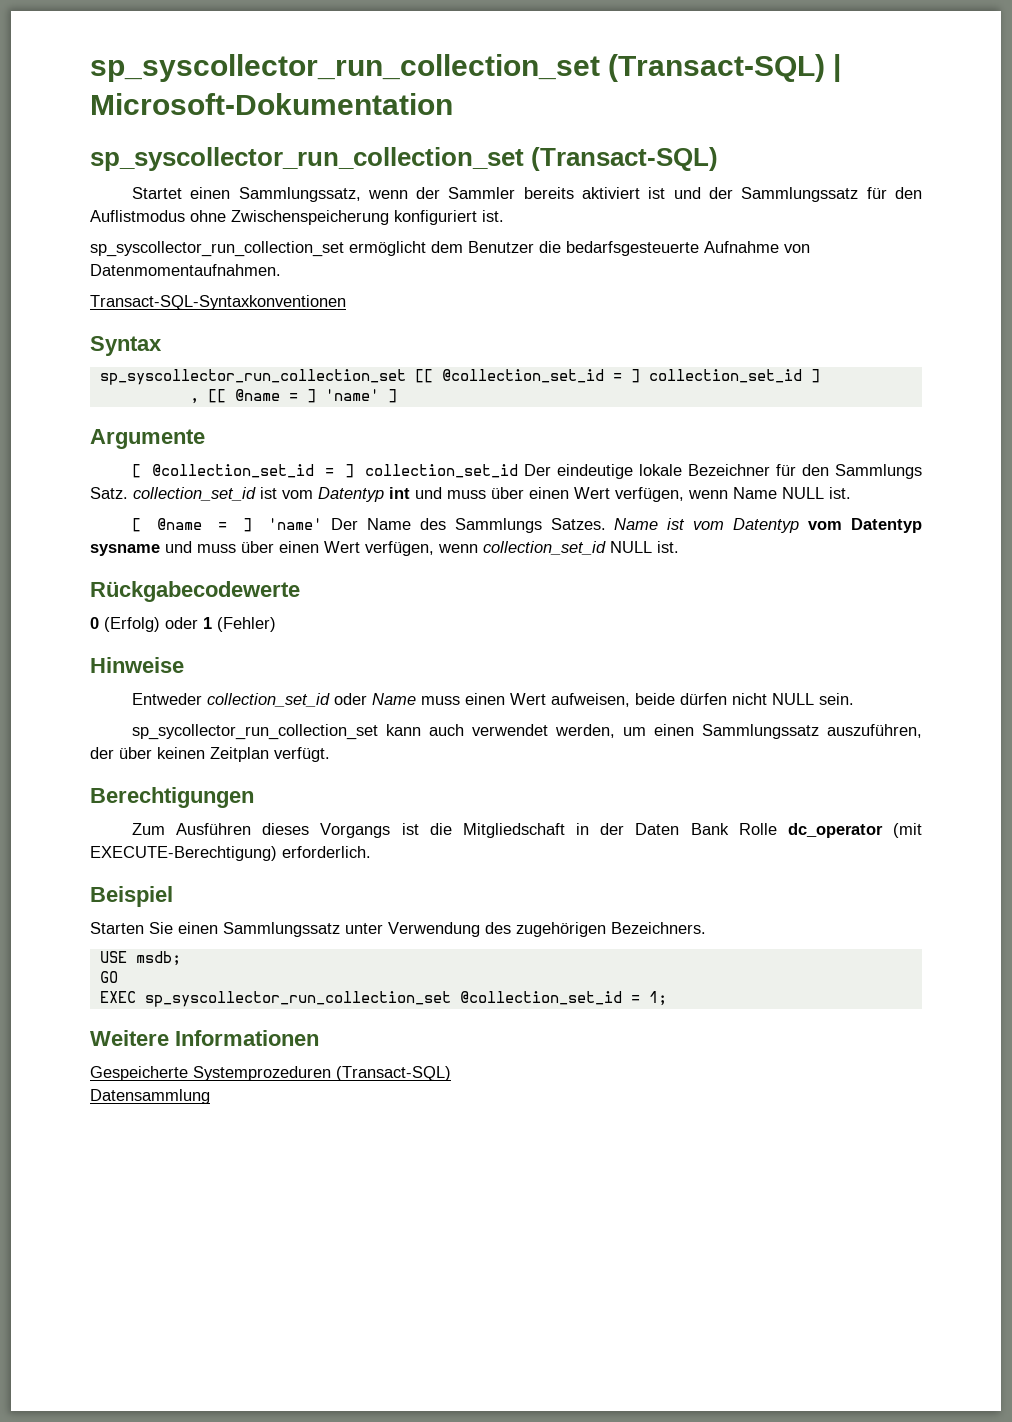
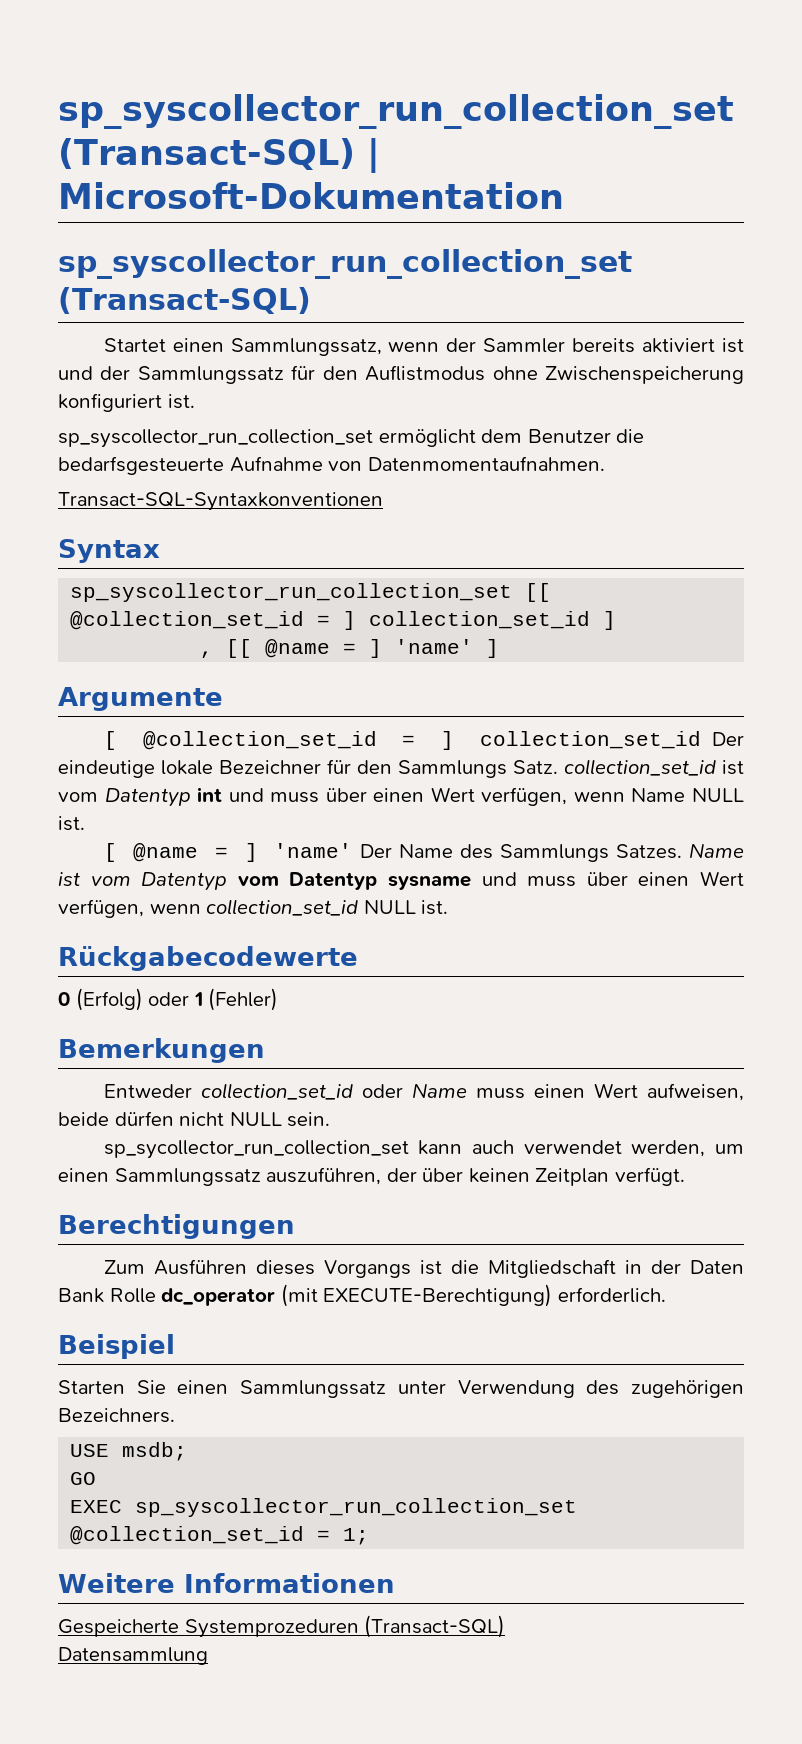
[90,657,184,673] Hinweise -> [58,1038,265,1063] Bemerkungen

